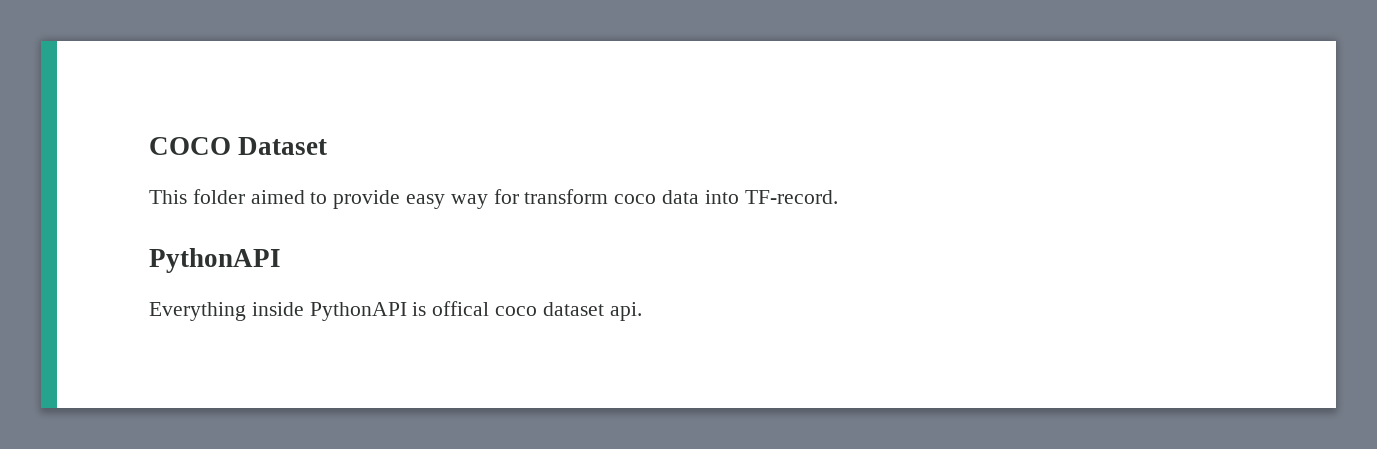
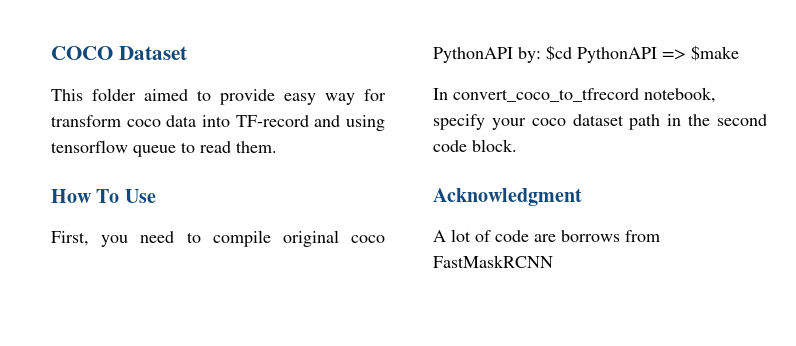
[744,190,838,204] [149,248,281,273] [149,301,642,321] TF-record. // PythonAPI // Everything inside PythonAPI is offical coco dataset api. -> [235,115,385,131] [51,140,277,157] [51,189,156,203] [51,230,385,247] [433,45,739,63] [433,87,716,103] [433,114,767,130] [433,139,517,152] [433,188,582,206] [433,229,660,242] [433,255,553,268] TF-record and using tensorflow queue to read them. // How To Use // First, you need to compile original coco PythonAPI by: $cd PythonAPI => $make // In convert_coco_to_tfrecord notebook, specify your coco dataset path in the second code block. // Acknowledgment // A lot of code are borrows from FastMaskRCNN

